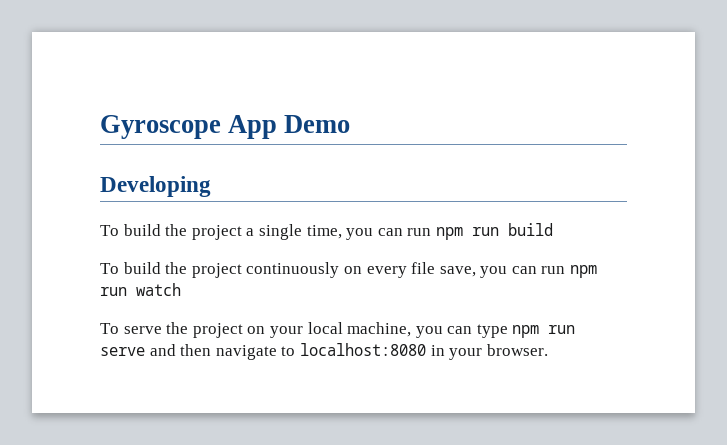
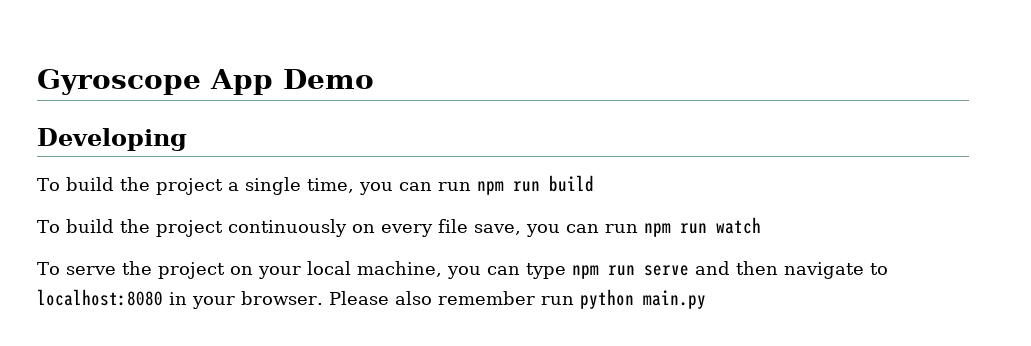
(548, 350) none -> [328,289,706,309] Please also remember run python main.py

